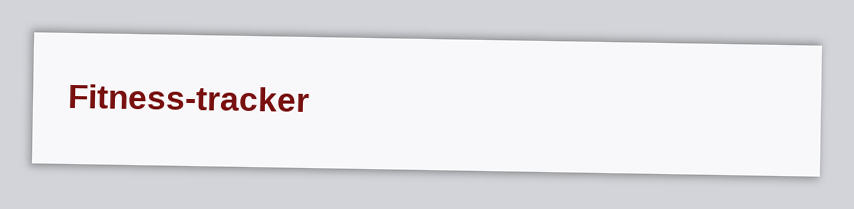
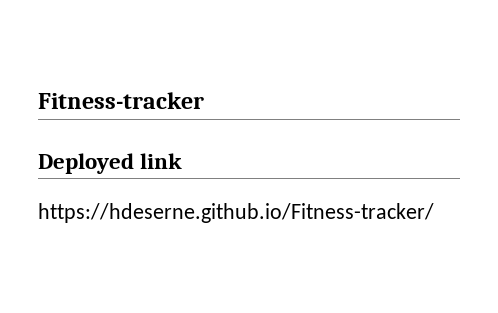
(310, 98) none -> [38,153,183,174] [38,203,434,223] // Deployed link // https://hdeserne.github.io/Fitness-tracker/

